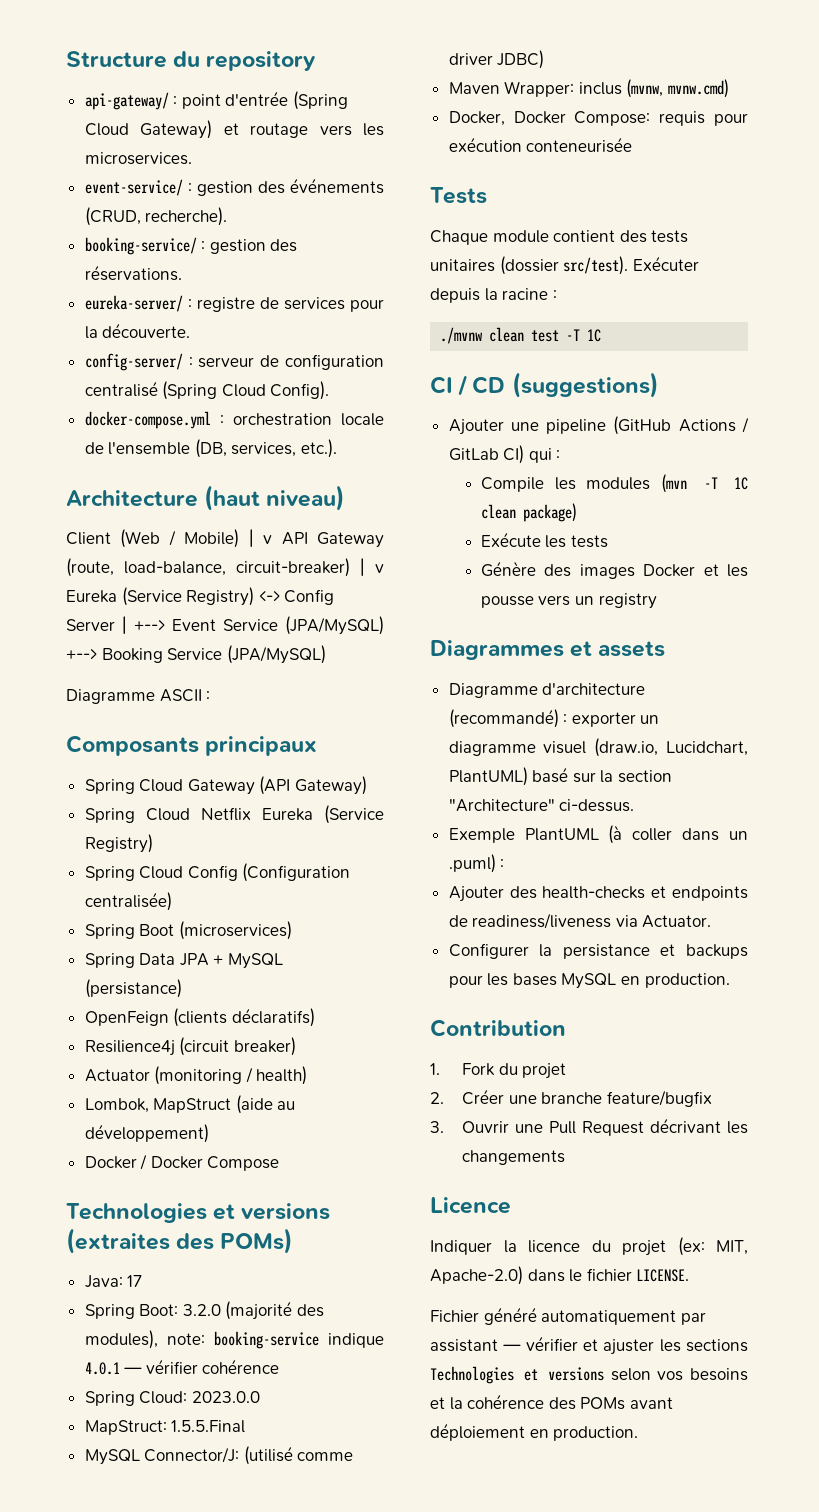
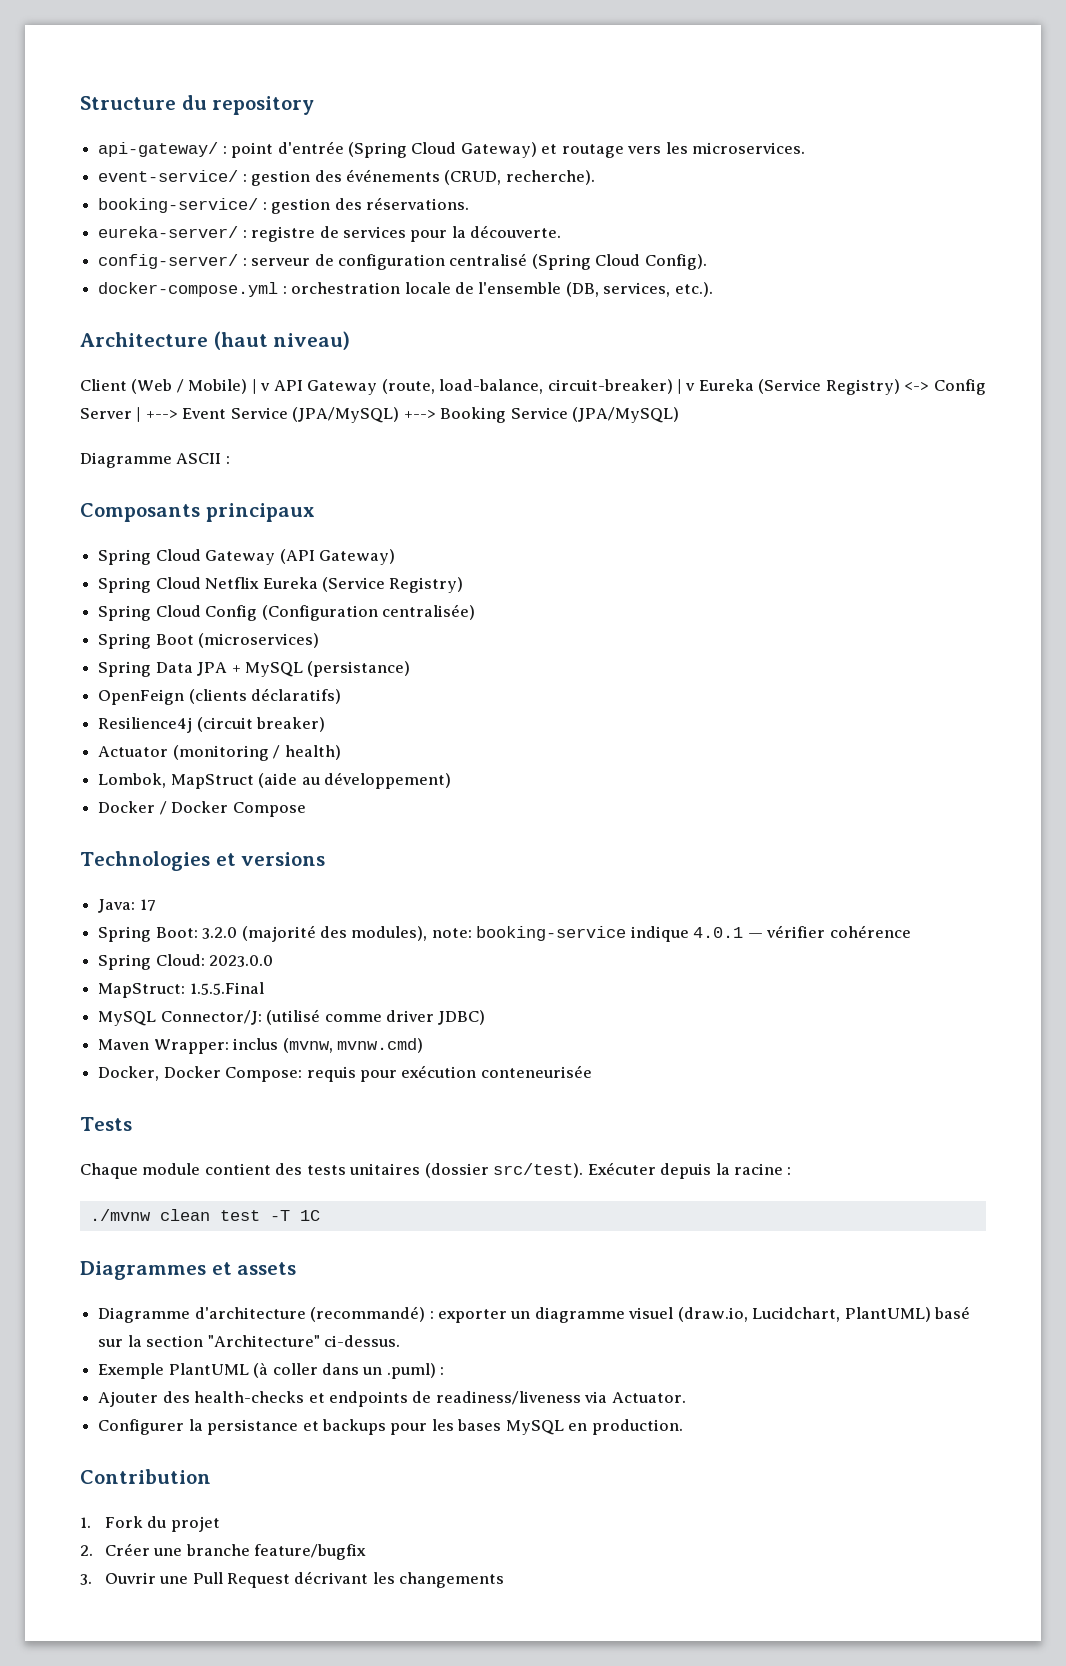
[66,1228,294,1254] (extraites des POMs) -> (326, 859) none
[430,372,659,398] [448,416,749,435] [448,445,561,464] [480,474,748,493] [480,503,577,522] [480,532,609,548] [480,561,748,579] [480,593,657,609] // CI / CD (suggestions) // Ajouter une pipeline (GitHub Actions / GitLab CI) qui : // Compile les modules (mvn -T 1C clean package) // Exécute les tests // Génère des images Docker et les pousse vers un registry -> (320, 1215) none
[430,1197,511,1214] [430,1237,748,1256] [430,1266,690,1285] [430,1307,706,1325] [430,1336,748,1355] [430,1366,748,1384] [430,1394,673,1410] [430,1423,639,1441] // Licence // Indiquer la licence du projet (ex: MIT, Apache-2.0) dans le fichier LICENSE. // Fichier généré automatiquement par assistant — vérifier et ajuster les sections Technologies et versions selon vos besoins et la cohérence des POMs avant déploiement en production. -> (505, 1580) none

